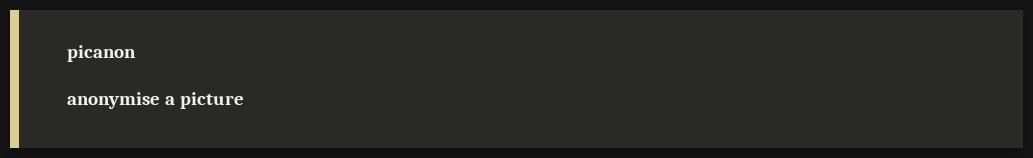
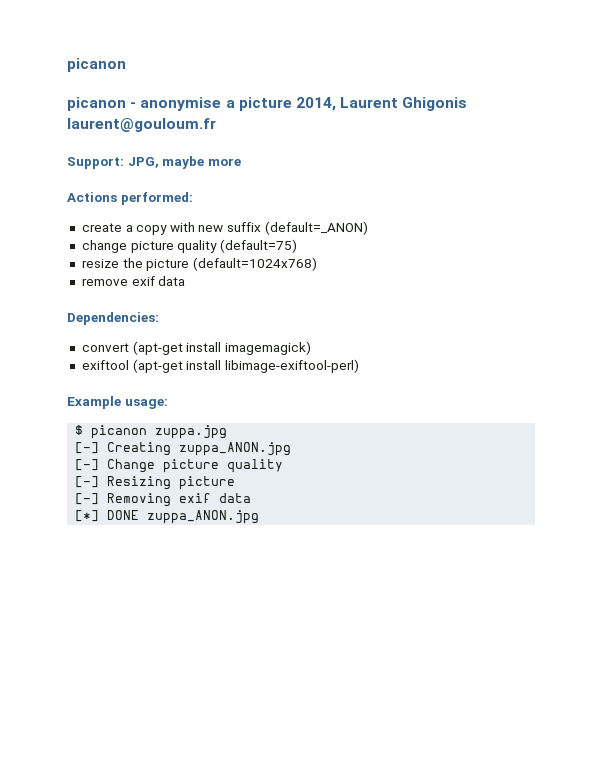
(136, 53) none -> [67,97,137,111] picanon -
(244, 100) none -> [295,97,468,111] [67,118,216,132] [67,156,241,169] [67,192,193,205] [81,221,368,235] [81,239,297,253] [81,257,317,271] [81,276,186,286] [67,312,159,325] [81,341,311,355] [81,359,359,373] [67,396,168,409] [75,425,228,439] [75,442,292,456] [75,459,284,473] [75,476,236,490] [75,493,252,507] [75,510,260,524] 2014, Laurent Ghigonis laurent@gouloum.fr // Support: JPG, maybe more // Actions performed: // create a copy with new suffix (default=_ANON) // change picture quality (default=75) // resize the picture (default=1024x768) // remove exif data // Dependencies: // convert (apt-get install imagemagick) // exiftool (apt-get install libimage-exiftool-perl) // Example usage: // $ picanon zuppa.jpg // [-] Creating zuppa_ANON.jpg // [-] Change picture quality // [-] Resizing picture // [-] Removing exif data // [*] DONE zuppa_ANON.jpg

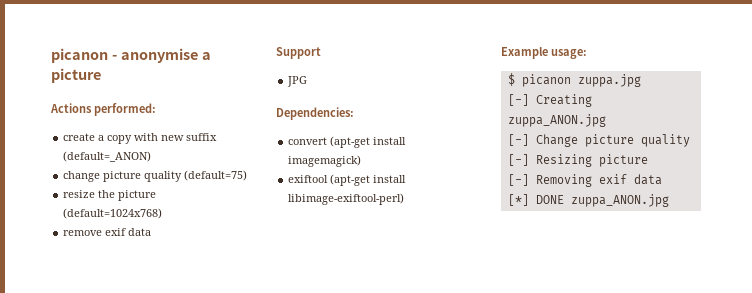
[67,58,126,72] [67,97,126,111] picanon // picanon -> [51,48,108,63] picanon
[295,97,468,111] [67,118,216,132] [67,156,241,169] 2014, Laurent Ghigonis laurent@gouloum.fr // Support: JPG, maybe more -> (101, 75) none
(186, 281) none -> [276,47,321,59] [287,76,308,87] // Support // JPG

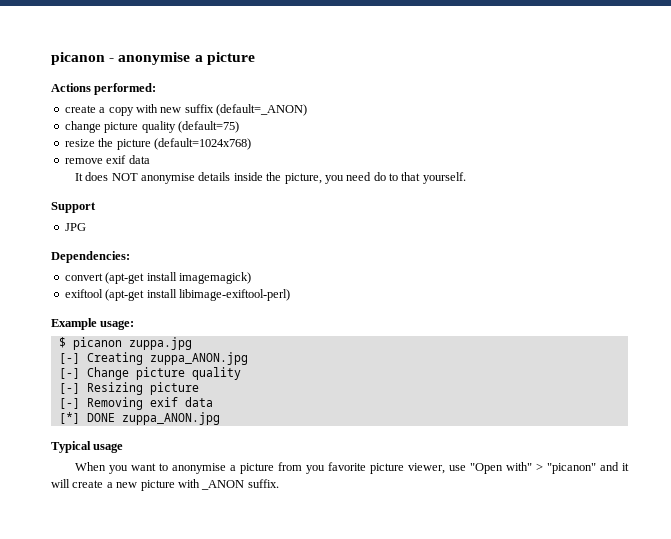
(152, 232) none -> [74,172,466,184] // It does NOT anonymise details inside the picture, you need do to that yourself.
(669, 200) none -> [51,441,124,453] [74,462,629,474] [51,479,279,491] // Typical usage // When you want to anonymise a picture from you favorite picture viewer, use "Open with" > "picanon" and it will create a new picture with _ANON suffix.

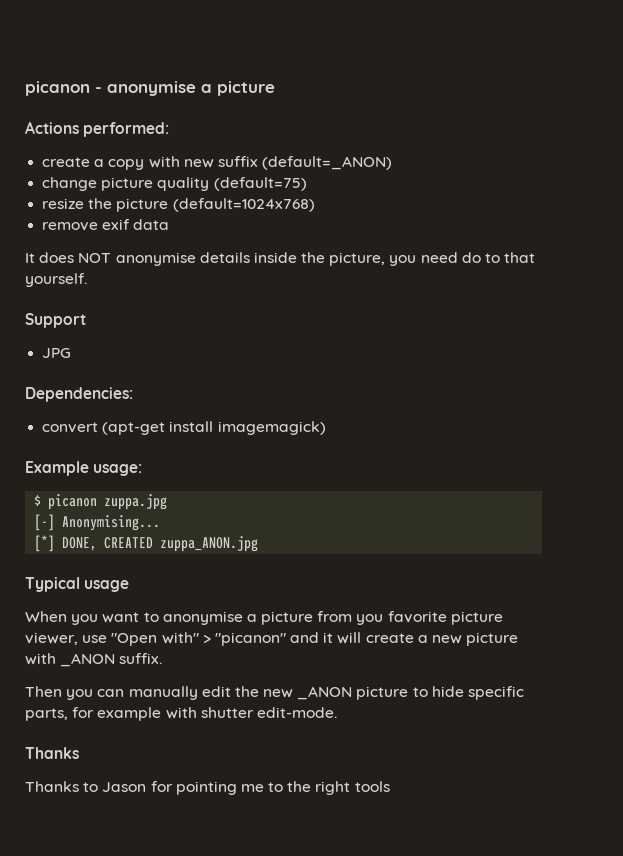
[64,289,290,301] // exiftool (apt-get install libimage-exiftool-perl) -> (326, 428) none
[86,352,248,365] [58,367,241,380] [58,382,199,395] [58,397,213,410] Creating zuppa_ANON.jpg // [-] Change picture quality // [-] Resizing picture // [-] Removing exif data -> [62,515,161,531] Anonymising...
[86,413,115,422] DONE -> [62,537,154,551] DONE, CREATED
(279, 483) none -> [25,686,525,700] [25,707,337,721] [25,747,79,759] [25,781,390,795] // Then you can manually edit the new _ANON picture to hide specific parts, for example with shutter edit-mode. // Thanks // Thanks to Jason for pointing me to the right tools

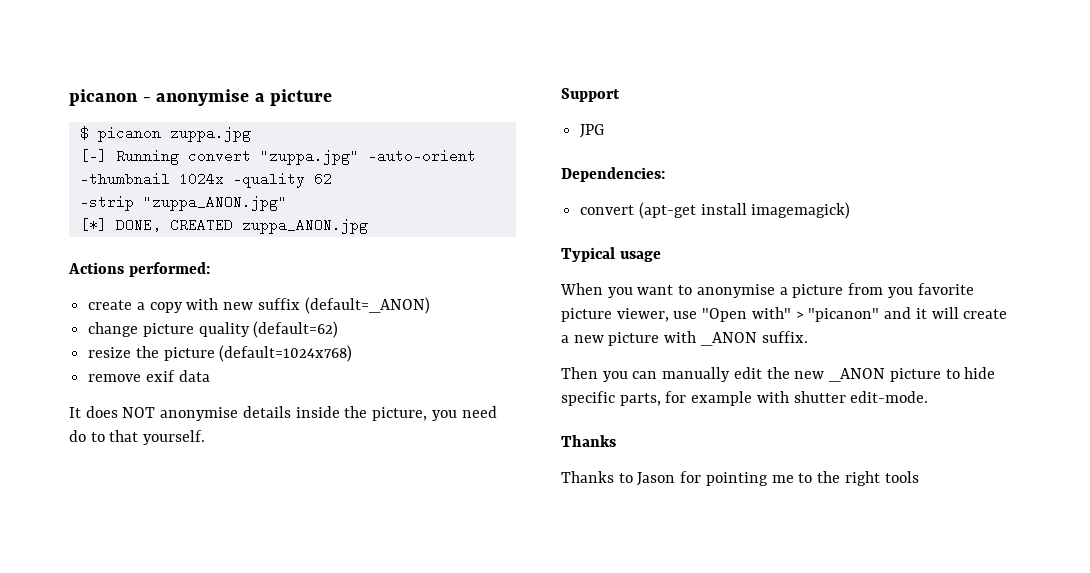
(275, 88) none -> [79,126,251,142] [79,149,476,165] [79,172,332,188] [79,195,287,211] [79,218,368,234] // $ picanon zuppa.jpg // [-] Running convert "zuppa.jpg" -auto-orient -thumbnail 1024x -quality 62 // -strip "zuppa_ANON.jpg" // [*] DONE, CREATED zuppa_ANON.jpg
[213,177,307,191] (default=75) -> [253,321,339,338] (default=62)
[25,461,143,476] [34,494,168,510] [34,514,161,531] [34,535,259,552] // Example usage: // $ picanon zuppa.jpg // [-] Anonymising... // [*] DONE, CREATED zuppa_ANON.jpg -> (851, 210) none

